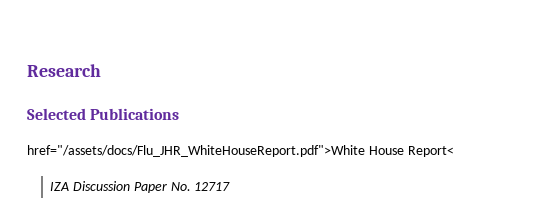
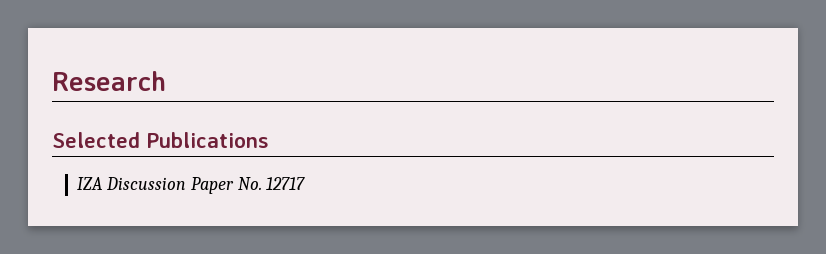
[27,145,454,157] // href="/assets/docs/Flu_JHR_WhiteHouseReport.pdf">White House Report< -> (269, 140) none

